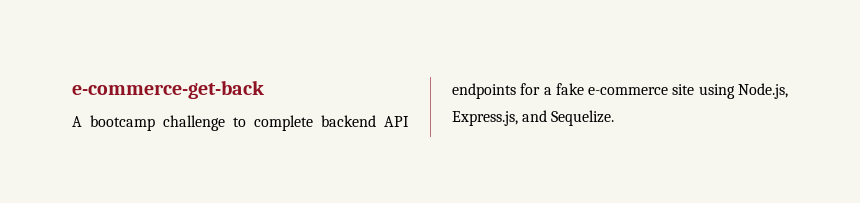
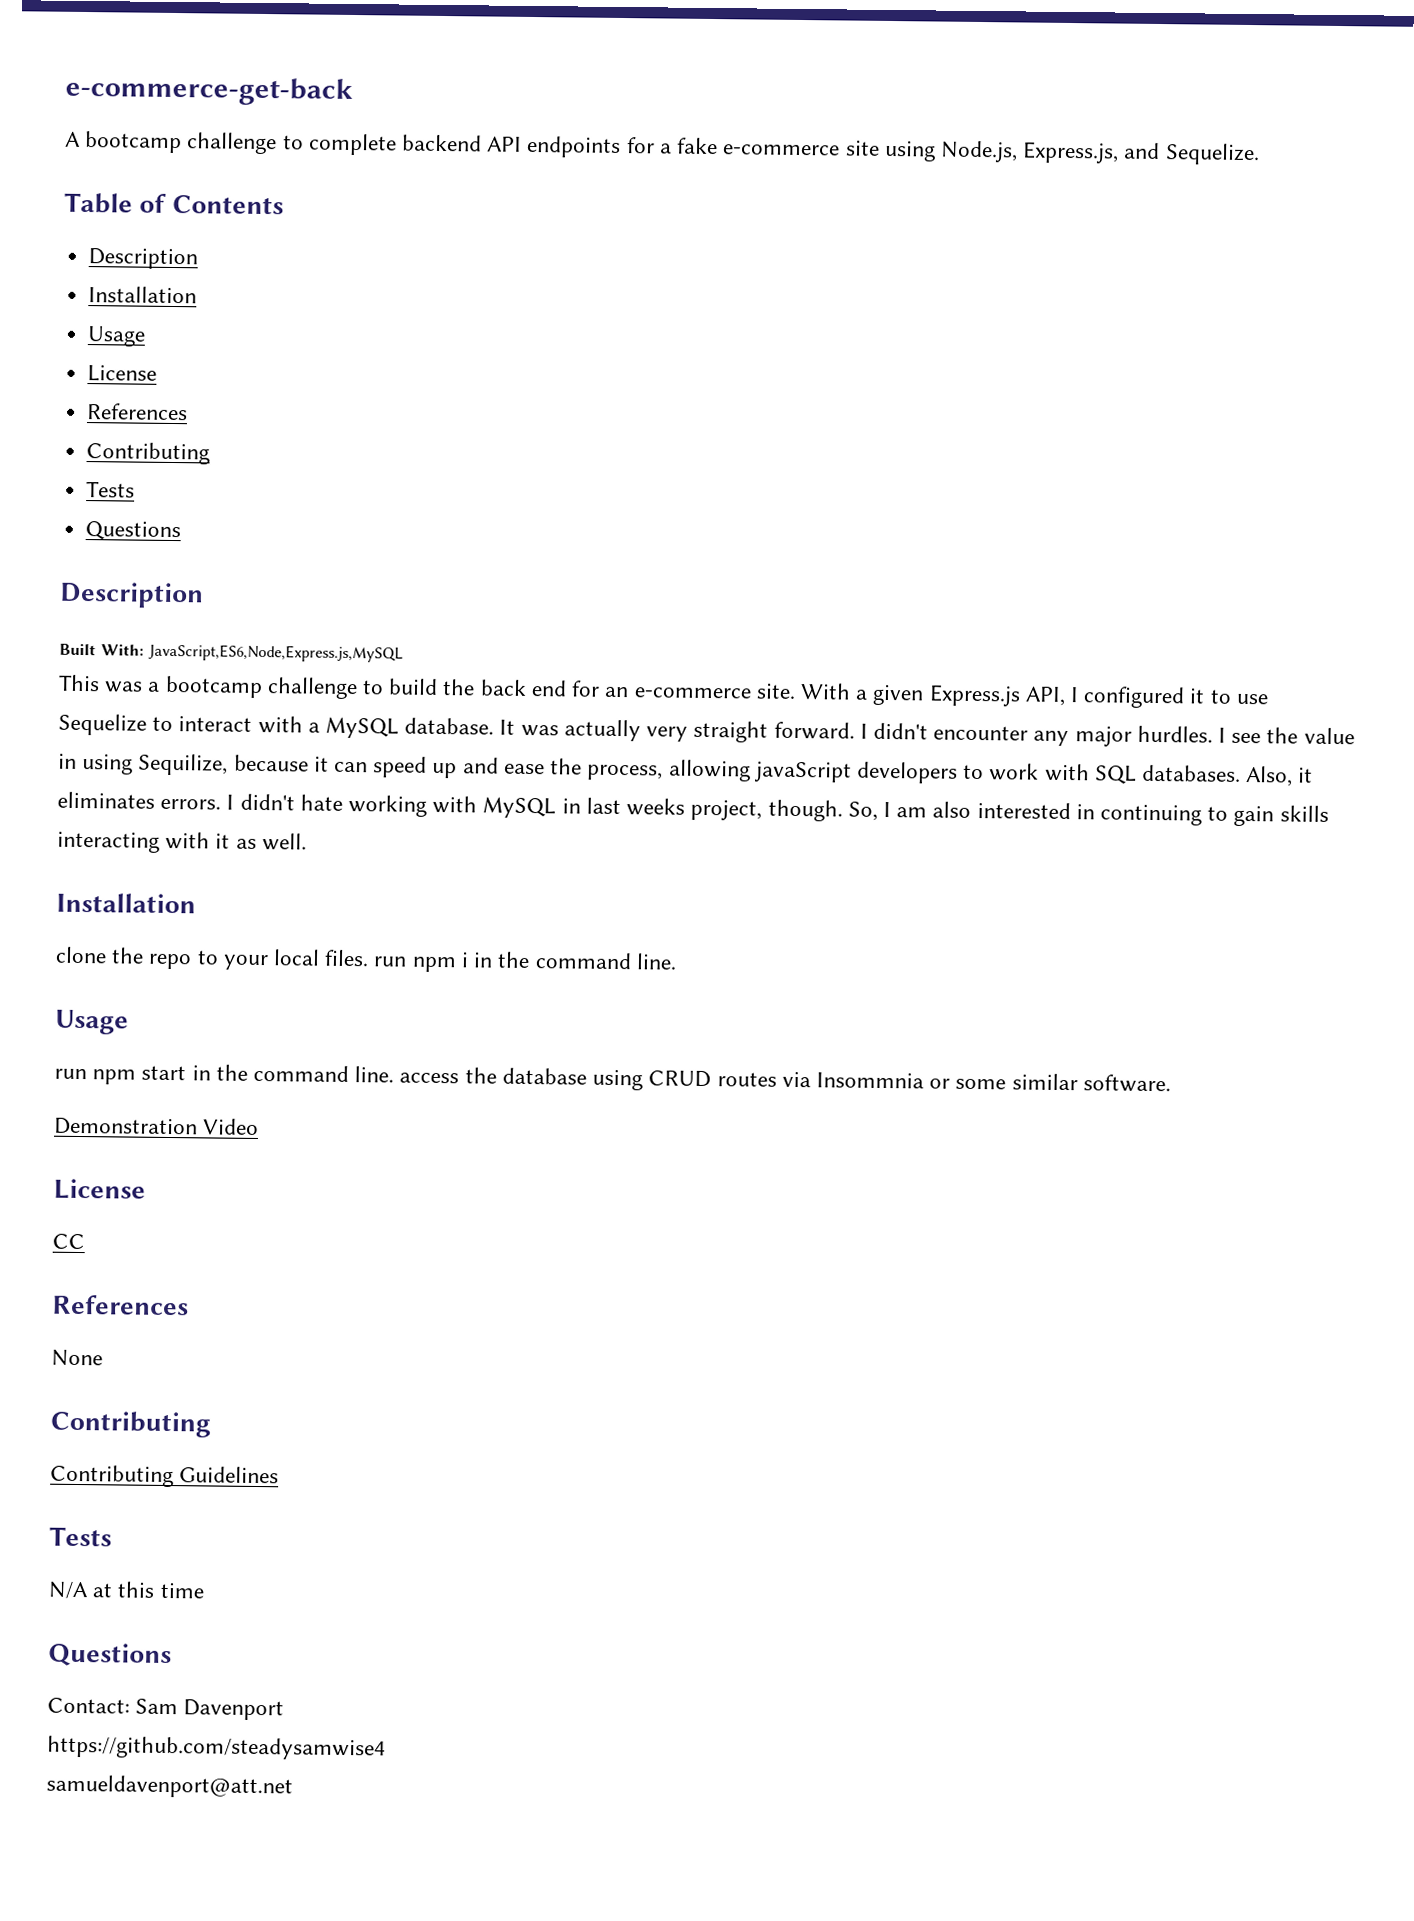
(615, 118) none -> [64,192,284,215] [88,248,199,270] [88,286,198,304] [87,326,147,347] [87,365,158,382] [87,403,189,421] [86,442,211,465] [86,481,136,498] [85,521,182,541] [59,581,204,609] [59,643,404,663] [58,674,1269,709] [58,713,1355,747] [58,753,1314,787] [57,791,1329,827] [57,831,307,853] [56,892,196,914] [55,946,677,973] [55,1009,129,1035] [54,1064,1171,1093] [54,1117,260,1136] [53,1178,146,1200] [52,1233,85,1250] [52,1294,189,1316] [51,1349,103,1367] [50,1410,211,1438] [50,1464,280,1488] [49,1526,112,1547] [48,1581,205,1600] [48,1642,172,1668] [47,1697,285,1721] [47,1735,386,1761] [46,1774,293,1799] // Table of Contents // Description // Installation // Usage // License // References // Contributing // Tests // Questions // Description // Built With: JavaScript,ES6,Node,Express.js,MySQL // This was a bootcamp challenge to build the back end for an e-commerce site. With a given Express.js API, I configured it to use Sequelize to interact with a MySQL database. It was actually very straight forward. I didn't encounter any major hurdles. I see the value in using Sequilize, because it can speed up and ease the process, allowing javaScript developers to work with SQL databases. Also, it eliminates errors. I didn't hate working with MySQL in last weeks project, though. So, I am also interested in continuing to gain skills interacting with it as well. // Installation // clone the repo to your local files. run npm i in the command line. // Usage // run npm start in the command line. access the database using CRUD routes via Insommnia or some similar software. // Demonstration Video // License // CC // References // None // Contributing // Contributing Guidelines // Tests // N/A at this time // Questions // Contact: Sam Davenport // https://github.com/steadysamwise4 // samueldavenport@att.net

